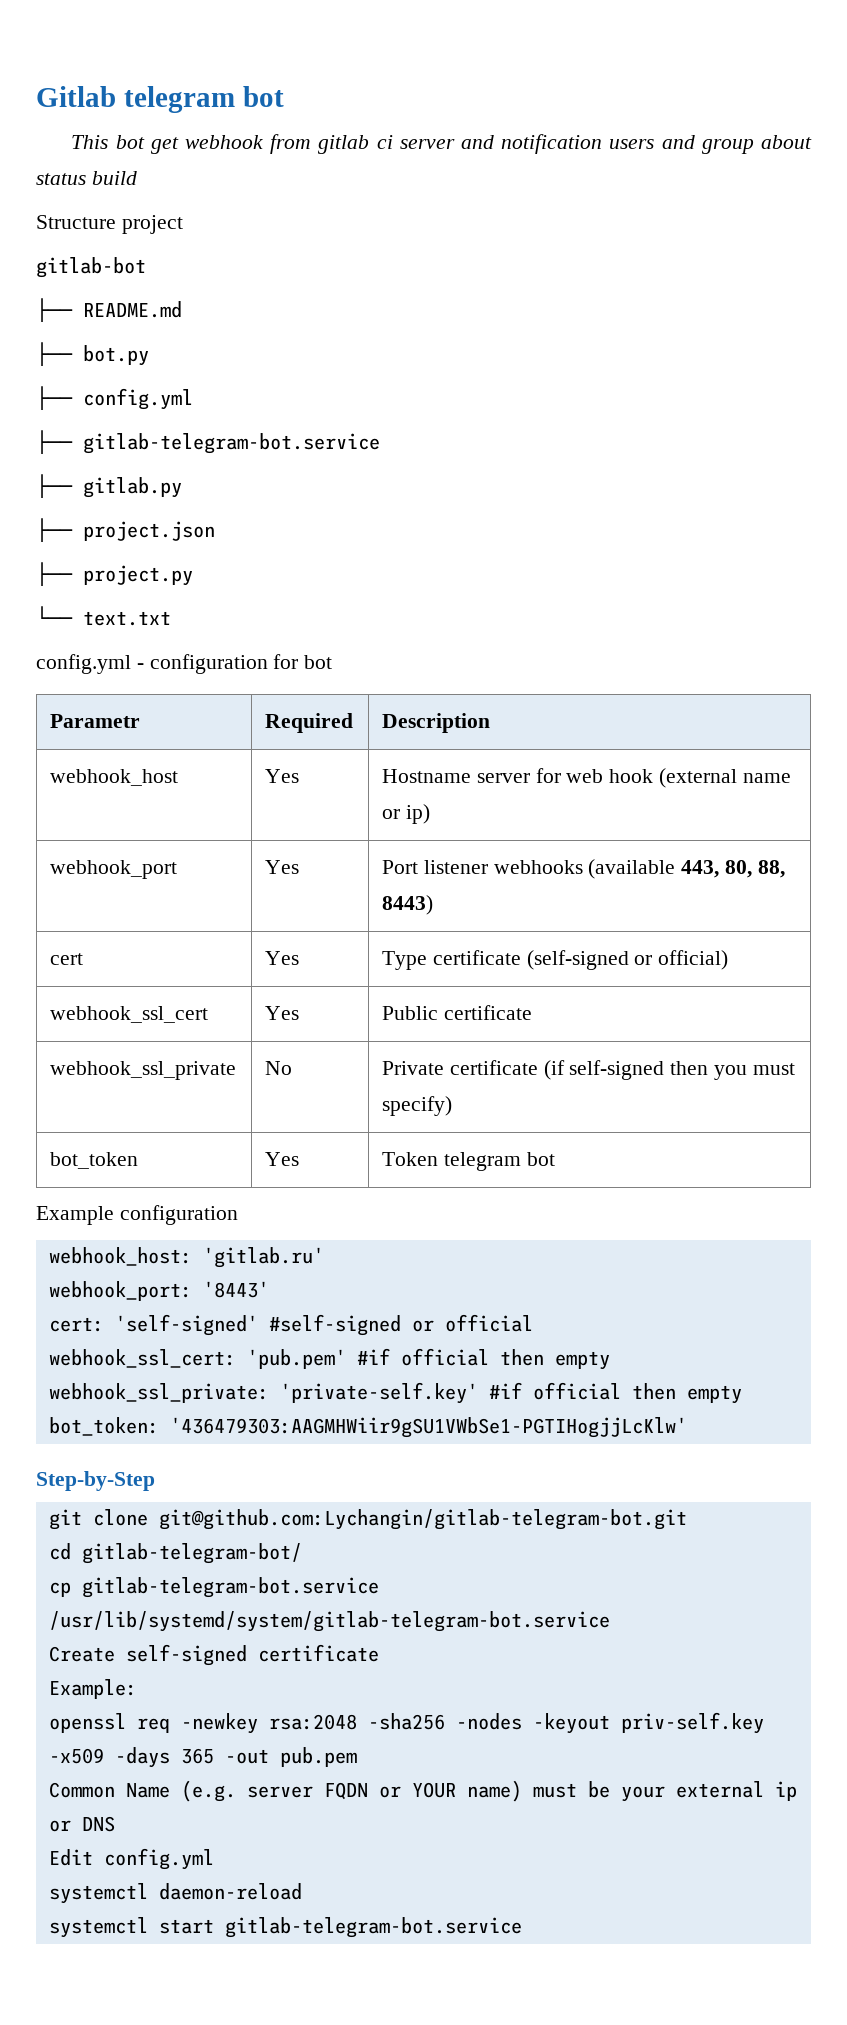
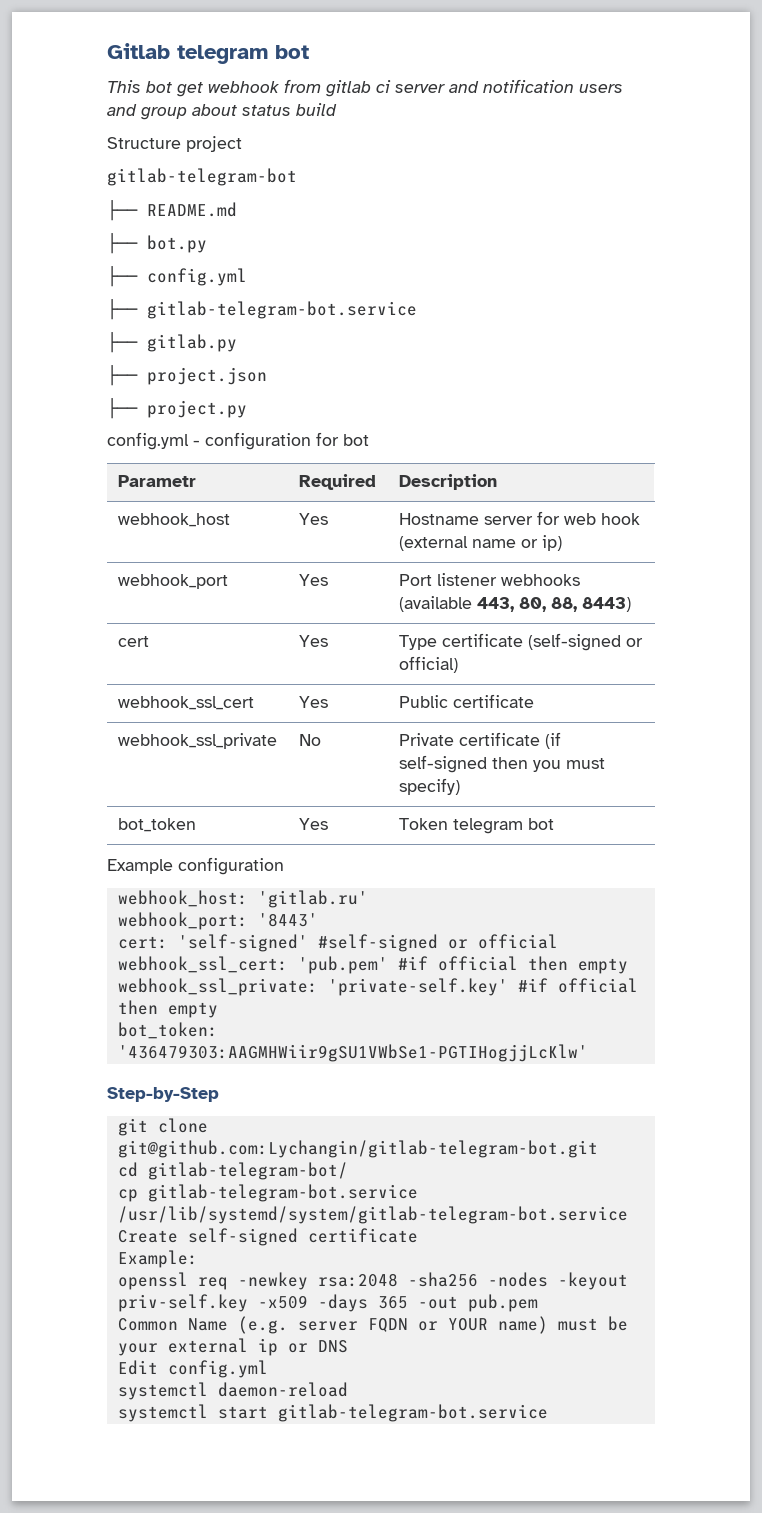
[36,257,146,278] gitlab-bot -> [107,168,297,186] gitlab-telegram-bot
[36,606,171,626] // └── text.txt -> (247, 409) none

